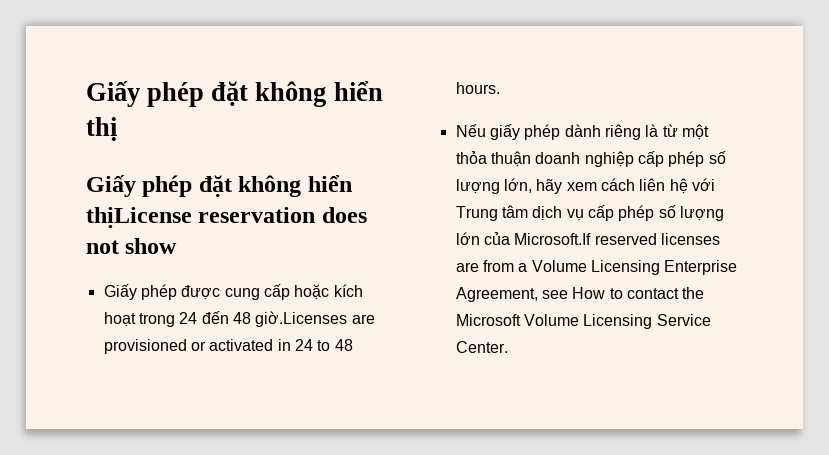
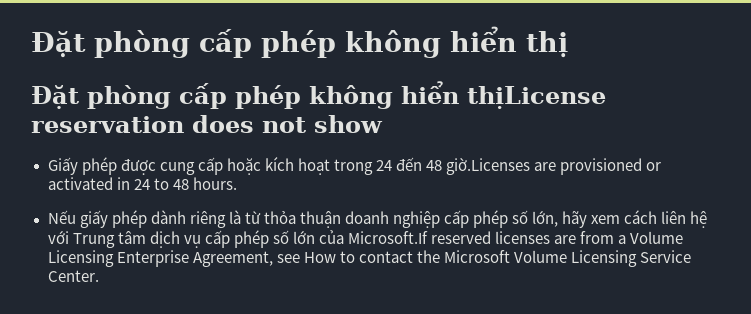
[86,81,249,107] Giấy phép đặt -> [31,29,336,58] Đặt phòng cấp phép
[86,175,232,197] Giấy phép đặt -> [31,83,301,110] Đặt phòng cấp phép
[681,124,709,140] một -> (261, 217) none
[455,179,500,194] lượng -> (529, 217) none
[679,206,724,221] lượng -> (289, 237) none

